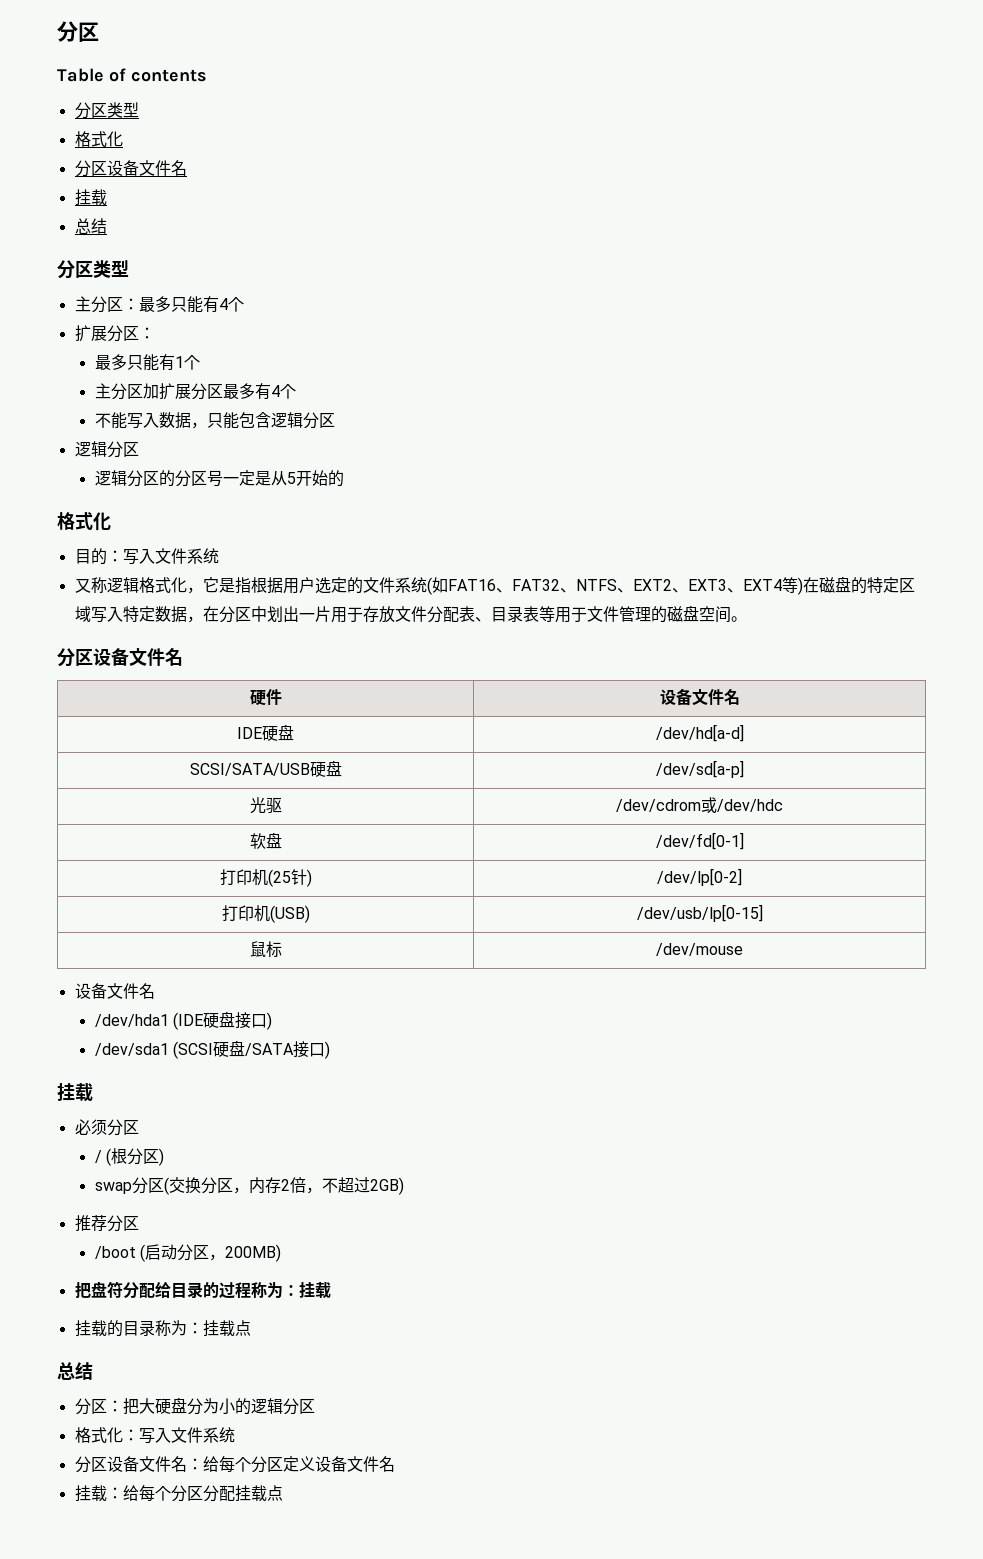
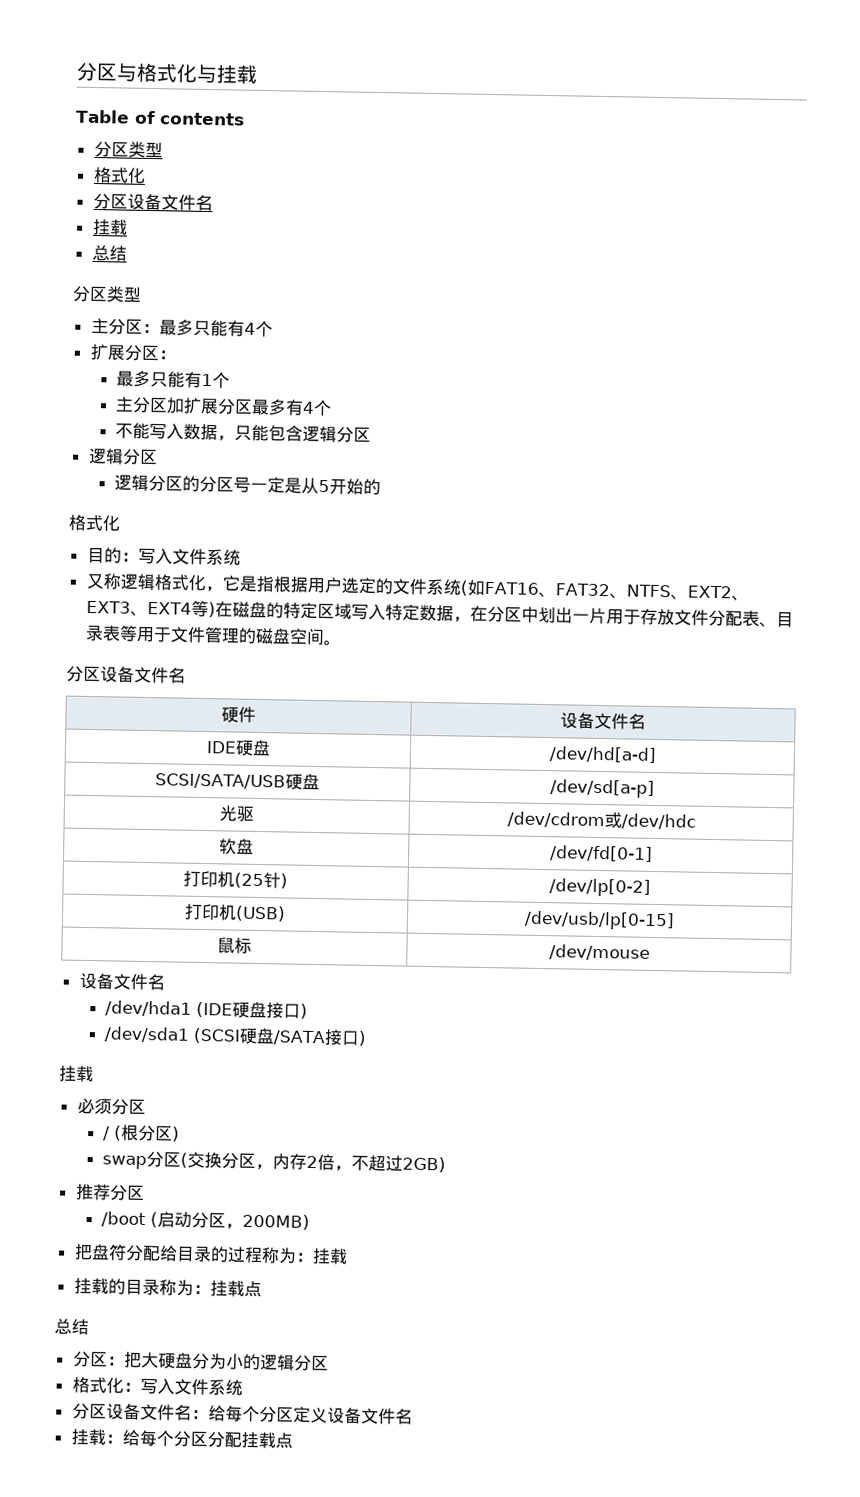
[57,21,99,42] 分区 -> [76,61,258,84] 分区与格式化与挂载

